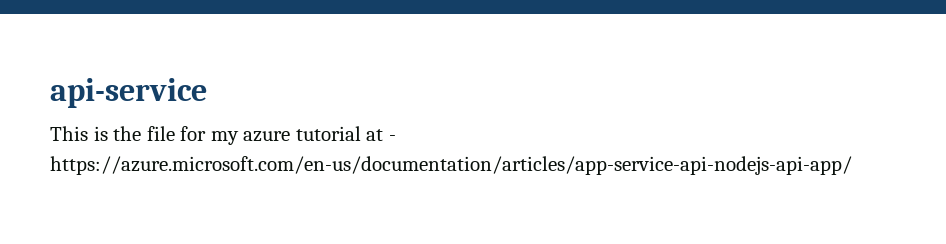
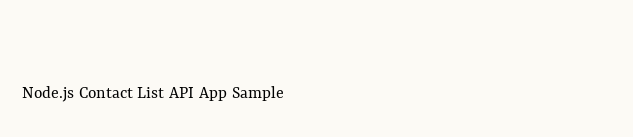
[50,78,207,108] [50,126,396,145] [50,156,852,175] api-service // This is the file for my azure tutorial at - https://azure.microsoft.com/en-us/documentation/articles/app-service-api-nodejs-api-app/ -> [22,86,284,102] Node.js Contact List API App Sample

